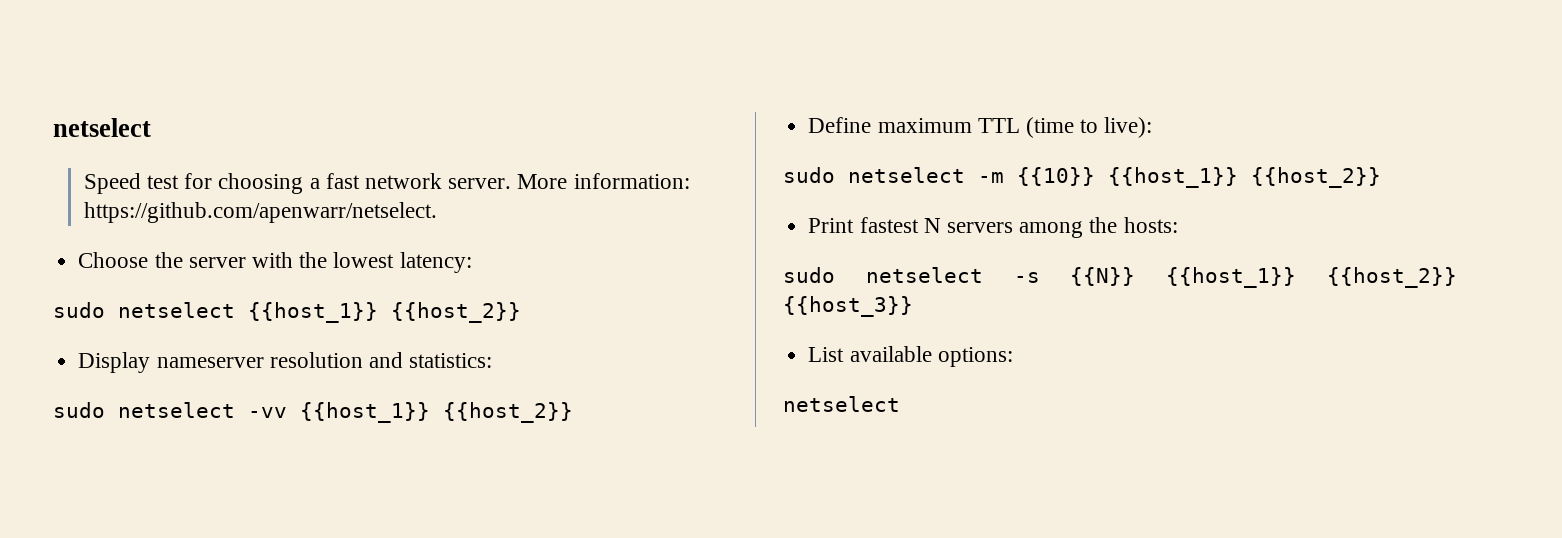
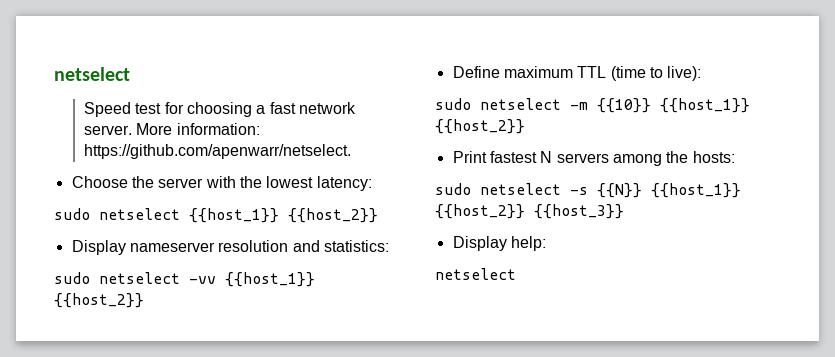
[808,346,1013,367] List available options: -> [452,236,546,251] Display help:

